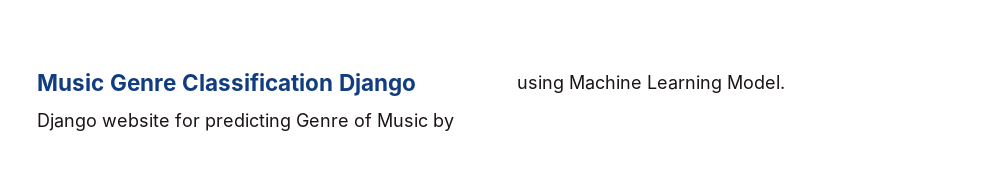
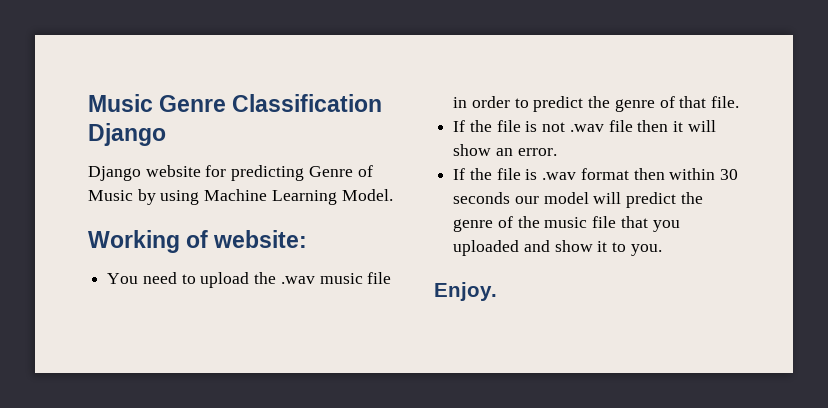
(785, 82) none -> [88,230,308,253] [107,272,392,288] [453,96,740,112] [453,120,716,132] [453,144,557,156] [453,168,739,180] [453,192,703,208] [453,216,680,232] [453,240,662,256] [434,282,497,301] // Working of website: // You need to upload the .wav music file in order to predict the genre of that file. // If the file is not .wav file then it will show an error. // If the file is .wav format then within 30 seconds our model will predict the genre of the music file that you uploaded and show it to you. // Enjoy.

